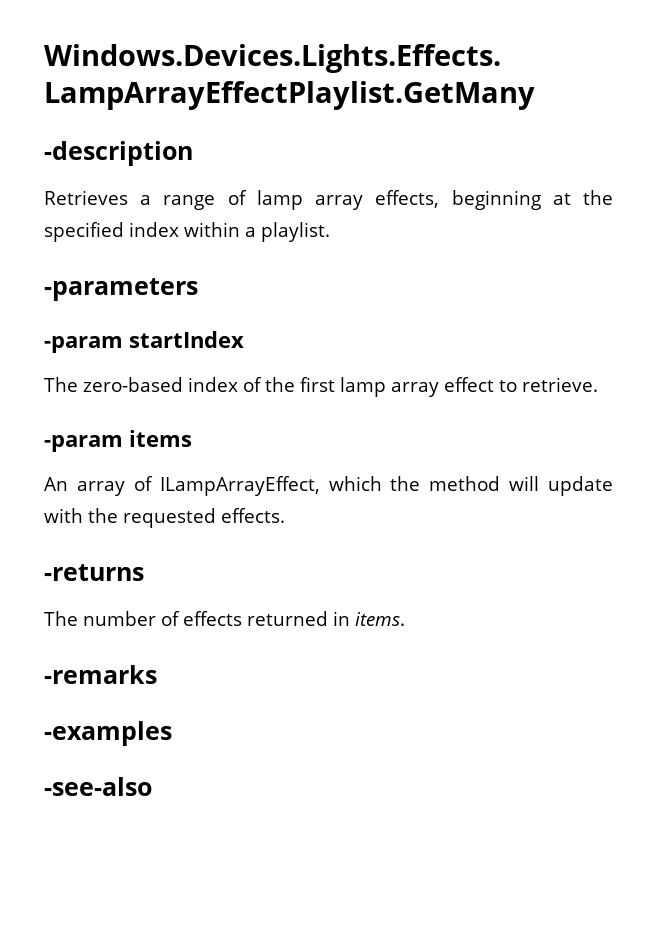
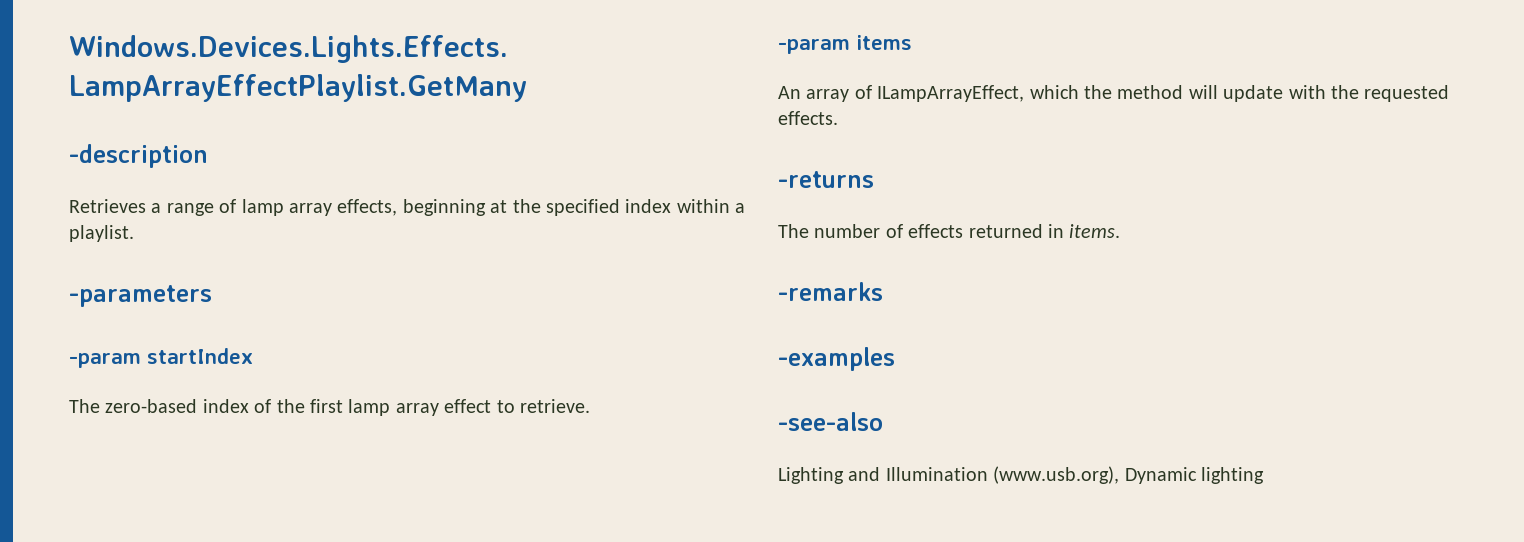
(152, 786) none -> [778,466,1264,484] // Lighting and Illumination (www.usb.org), Dynamic lighting

